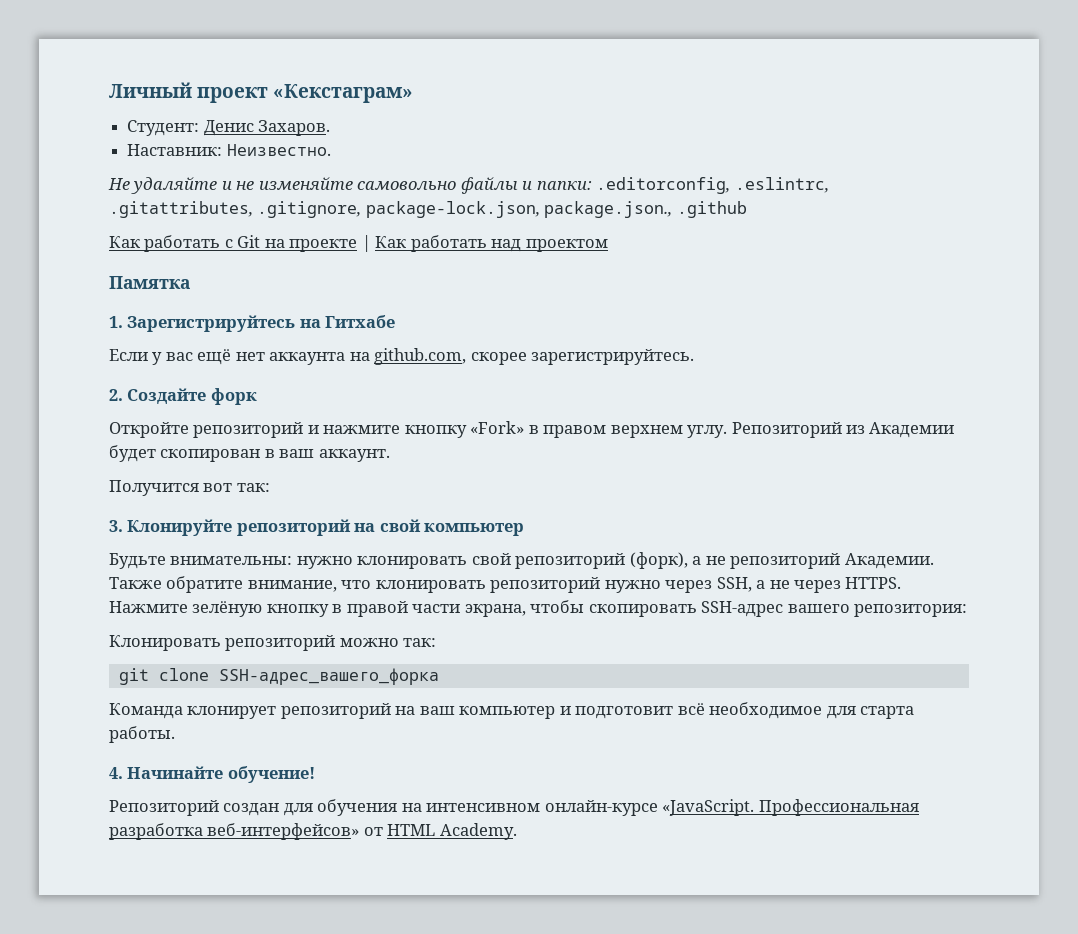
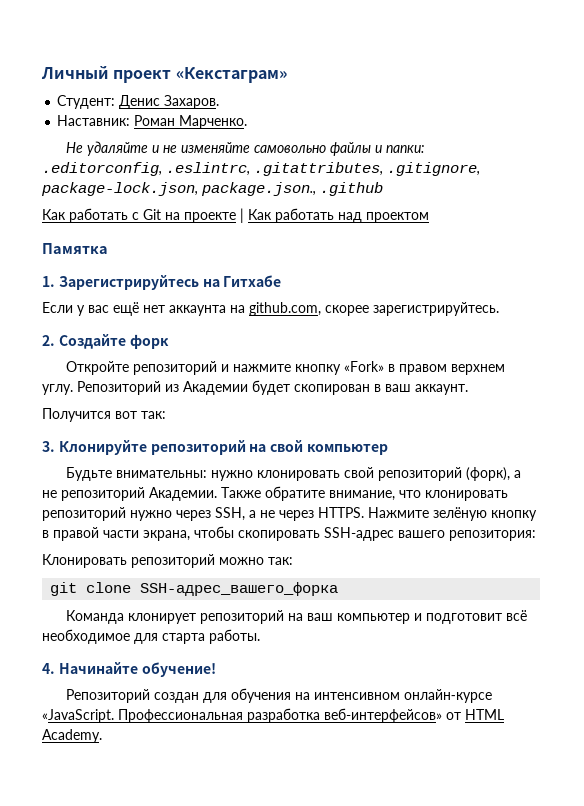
[226,144,331,156] Неизвестно. -> [134,115,248,129] Роман Марченко.

